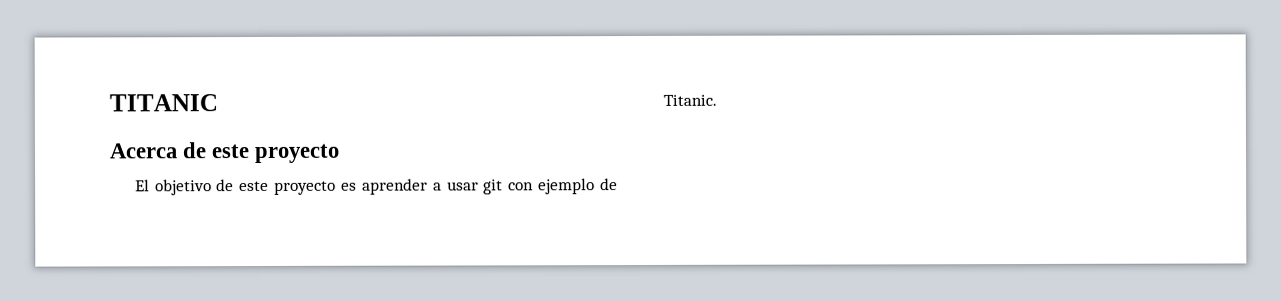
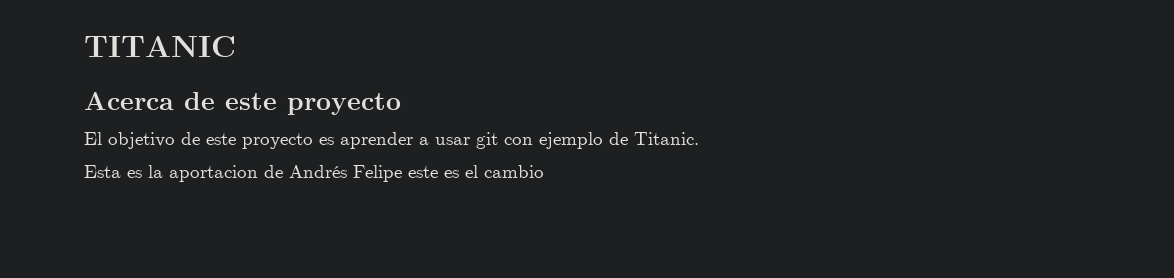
(717, 100) none -> [84,165,544,182] // Esta es la aportacion de Andrés Felipe este es el cambio

